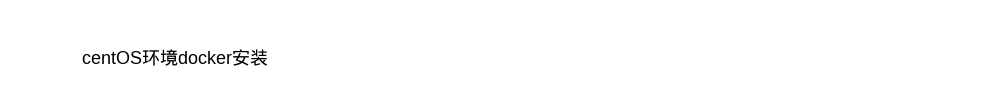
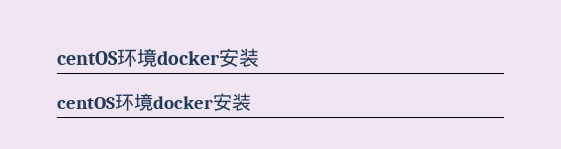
[82,49,268,66] centOS环境docker安装 -> [57,48,259,67] [57,93,251,111] centOS环境docker安装 // centOS环境docker安装

